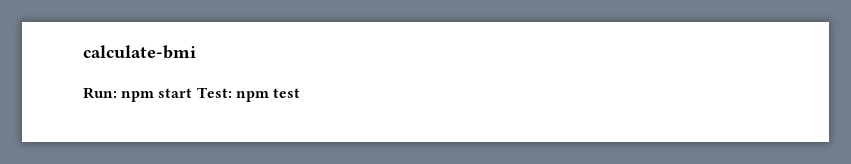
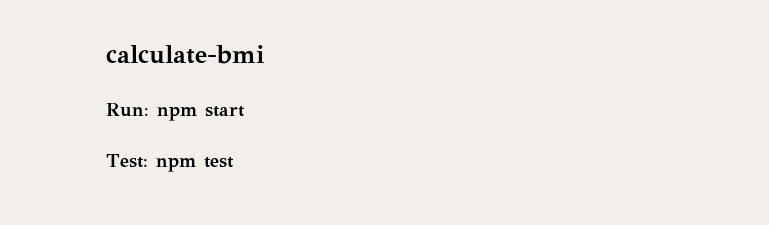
(193, 93) none -> (245, 111) //

